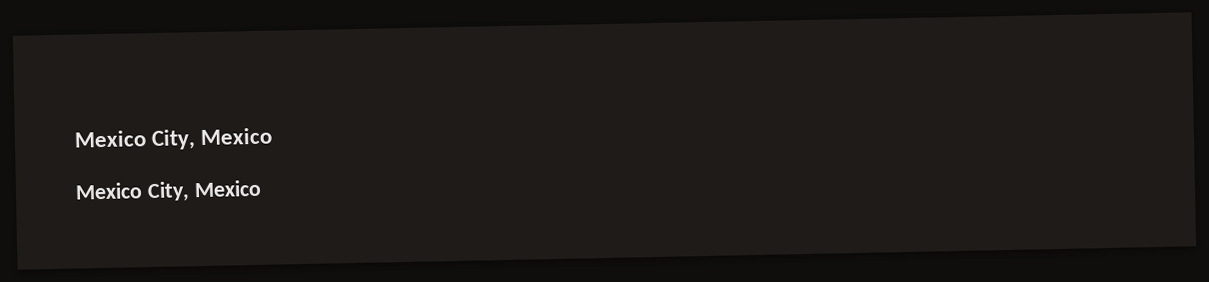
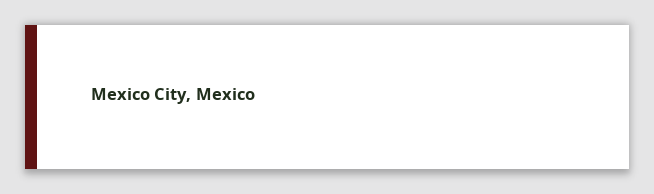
[74,127,273,151] [75,179,262,203] Mexico City, Mexico // Mexico City, Mexico -> [91,88,255,104] Mexico City, Mexico

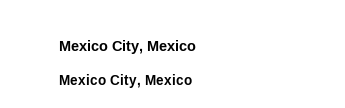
[91,88,255,104] Mexico City, Mexico -> [59,40,196,54] [59,74,192,88] Mexico City, Mexico // Mexico City, Mexico

